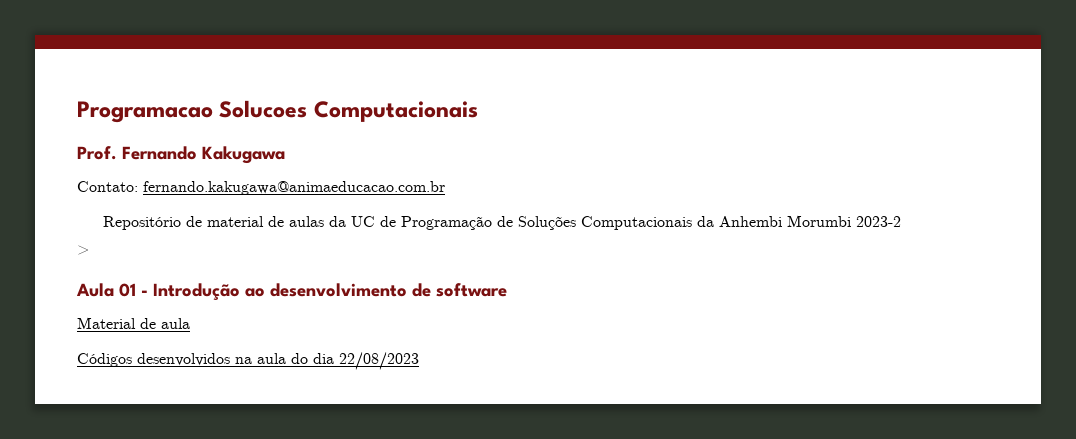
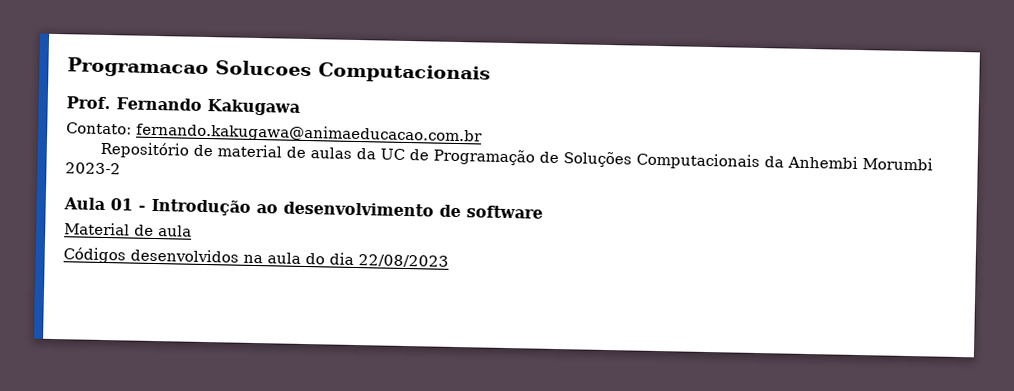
[77,245,89,255] // > -> (121, 168) none

